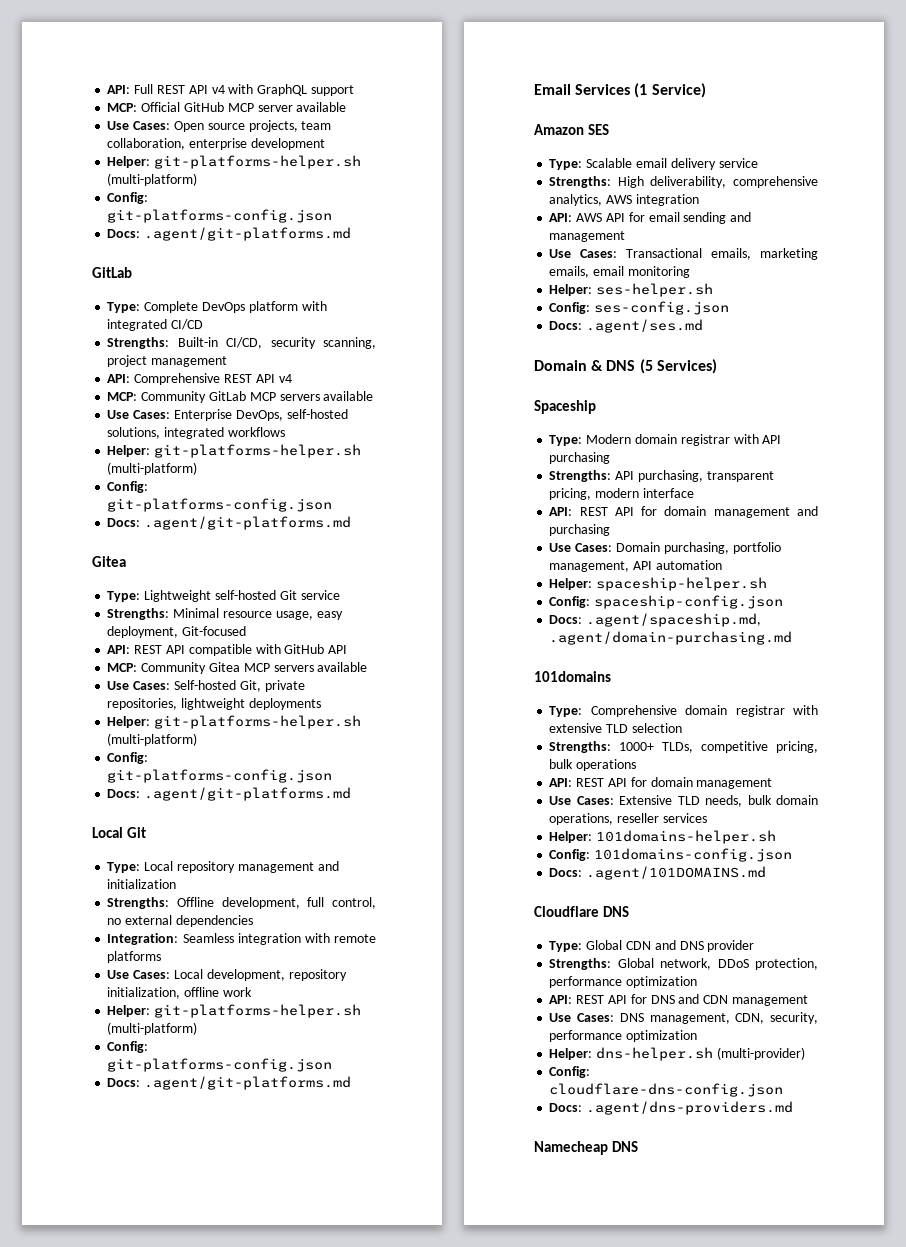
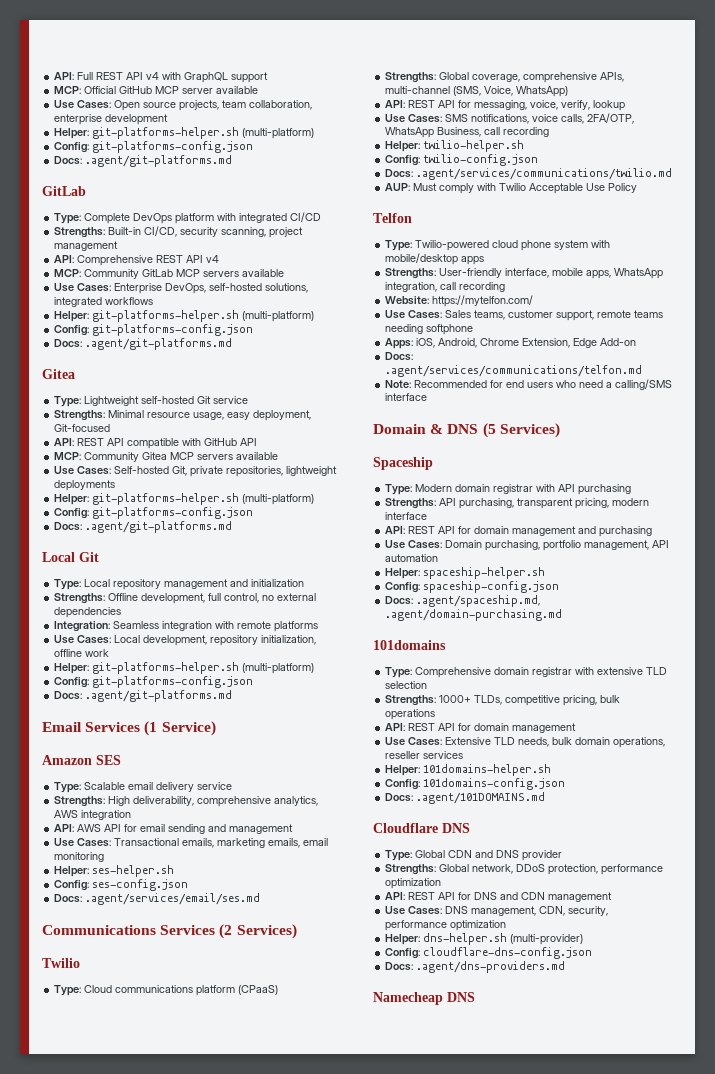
[586,319,704,333] .agent/ses.md -> [85,893,261,905] [42,924,297,939] [42,958,80,968] [54,985,279,996] [385,72,625,83] [385,86,569,97] [385,100,626,111] [385,113,635,124] [385,127,550,138] [385,140,525,152] [385,154,539,166] [385,168,673,180] [385,183,638,194] [373,213,412,223] [385,240,611,251] [385,253,485,265] [385,268,664,279] [385,282,506,292] [385,295,534,307] [385,310,664,321] [385,324,474,335] [385,338,637,349] [385,352,414,361] [385,365,643,377] [385,379,673,390] [385,393,428,401] .agent/services/email/ses.md // Communications Services (2 Services) // Twilio // Type: Cloud communications platform (CPaaS) // Strengths: Global coverage, comprehensive APIs, multi-channel (SMS, Voice, WhatsApp) // API: REST API for messaging, voice, verify, lookup // Use Cases: SMS notifications, voice calls, 2FA/OTP, WhatsApp Business, call recording // Helper: twilio-helper.sh // Config: twilio-config.json // Docs: .agent/services/communications/twilio.md // AUP: Must comply with Twilio Acceptable Use Policy // Telfon // Type: Twilio-powered cloud phone system with mobile/desktop apps // Strengths: User-friendly interface, mobile apps, WhatsApp integration, call recording // Website: https://mytelfon.com/ // Use Cases: Sales teams, customer support, remote teams needing softphone // Apps: iOS, Android, Chrome Extension, Edge Add-on // Docs: .agent/services/communications/telfon.md // Note: Recommended for end users who need a calling/SMS interface

